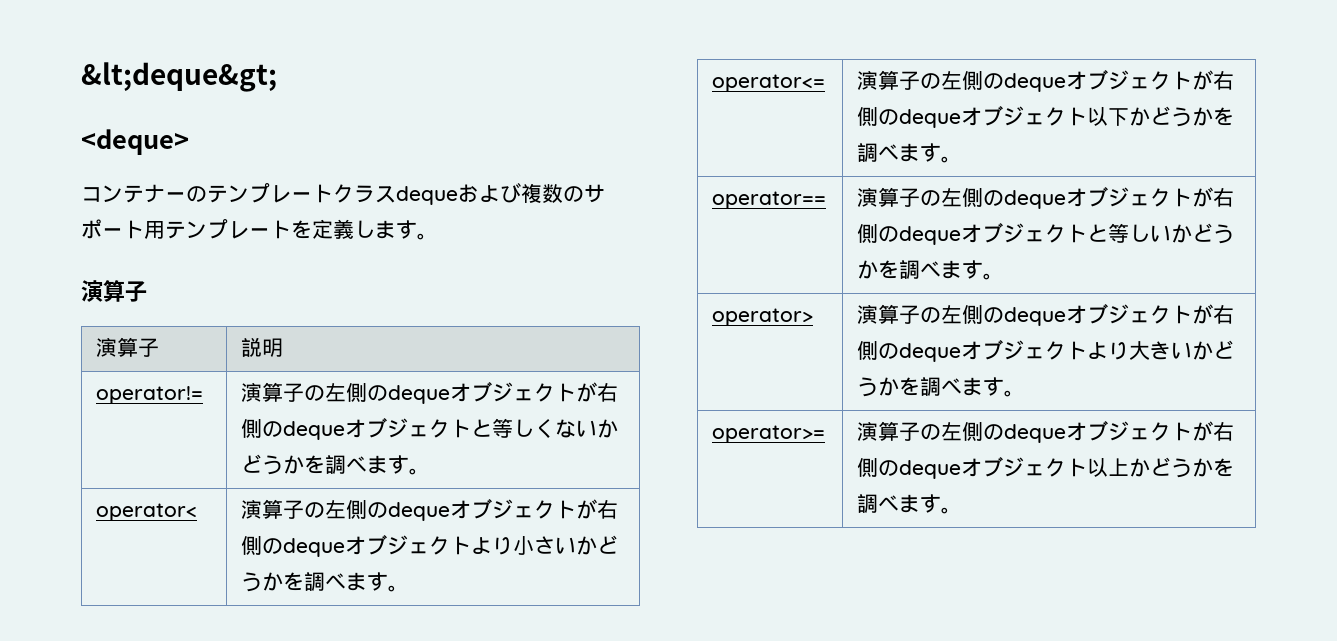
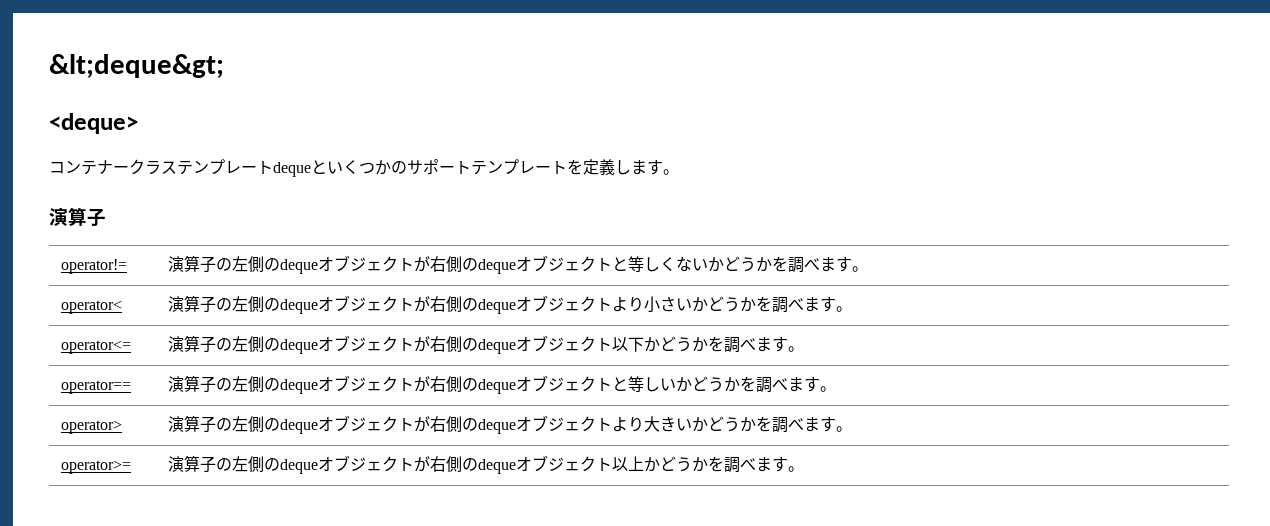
[186,183,563,205] のテンプレートクラスdequeおよび複数 -> [129,159,391,177] クラステンプレートdequeといくつか
[144,221,165,239] 用 -> (471, 167) none
[96,337,160,357] [241,337,284,357] // 演算子 | 説明 -> (106, 217) none

